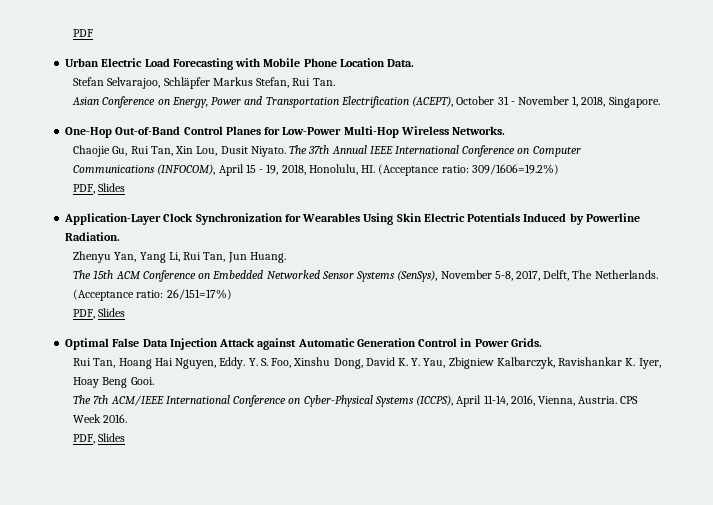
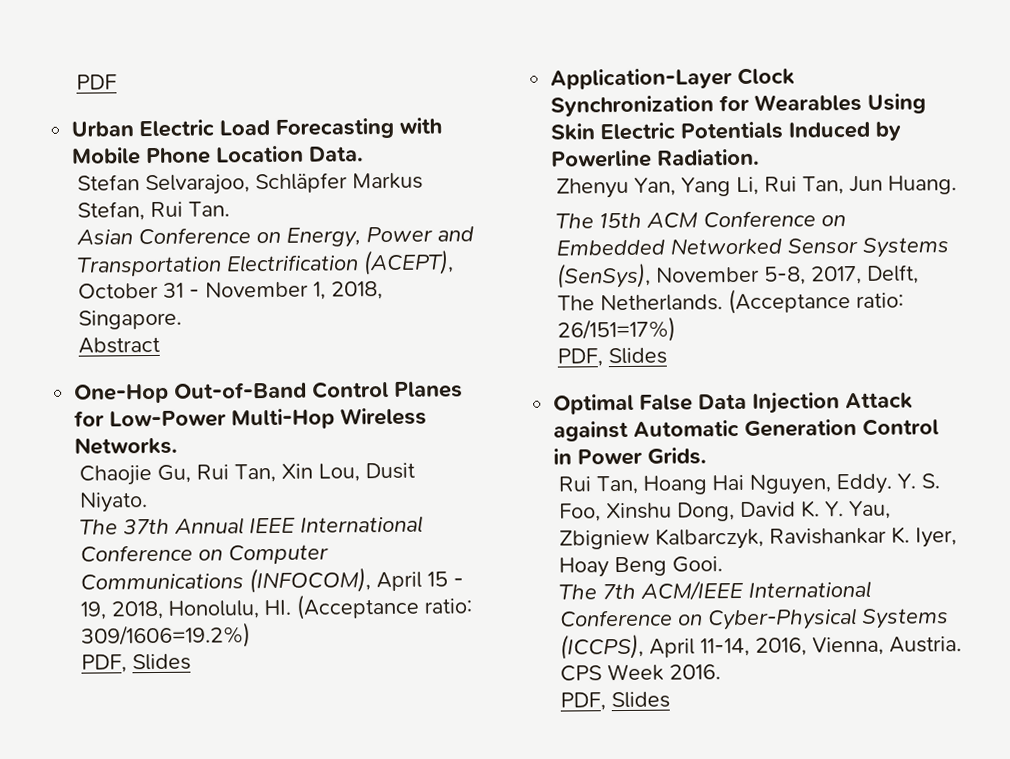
(660, 102) none -> [78,336,161,354] // Abstract
(286, 151) none -> (149, 502) //

